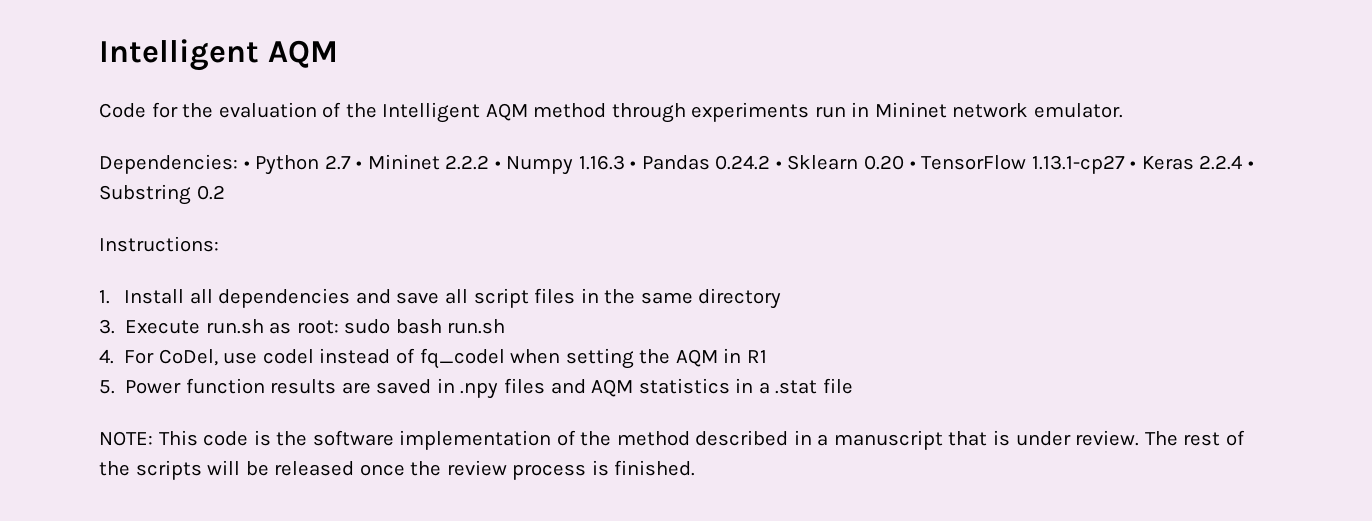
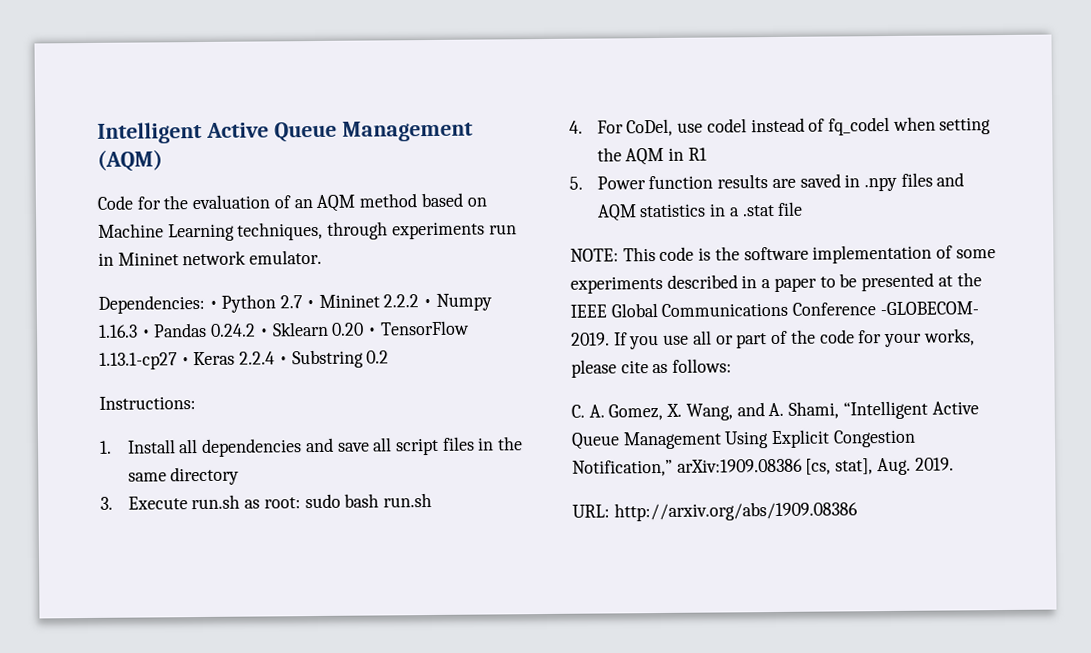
[99,39,338,71] Intelligent AQM -> [97,120,473,144] [97,149,163,172] Intelligent Active Queue Management (AQM)
[345,102,607,123] the Intelligent AQM method -> [293,192,487,212] [98,221,324,242] an AQM method based on Machine Learning techniques,
[580,431,690,446] the method -> [955,249,996,259] [570,275,663,294] some experiments
[833,430,1245,450] [99,460,696,480] manuscript that is under review. The rest of the scripts will be released once the review process is finished. -> [773,272,982,293] [570,301,979,318] [571,328,975,350] [571,358,733,378] [571,400,979,421] [571,429,916,450] [572,457,954,477] [572,501,858,522] paper to be presented at the IEEE Global Communications Conference -GLOBECOM- 2019. If you use all or part of the code for your works, please cite as follows: // C. A. Gomez, X. Wang, and A. Shami, “Intelligent Active Queue Management Using Explicit Congestion Notification,” arXiv:1909.08386 [cs, stat], Aug. 2019. // URL: http://arxiv.org/abs/1909.08386

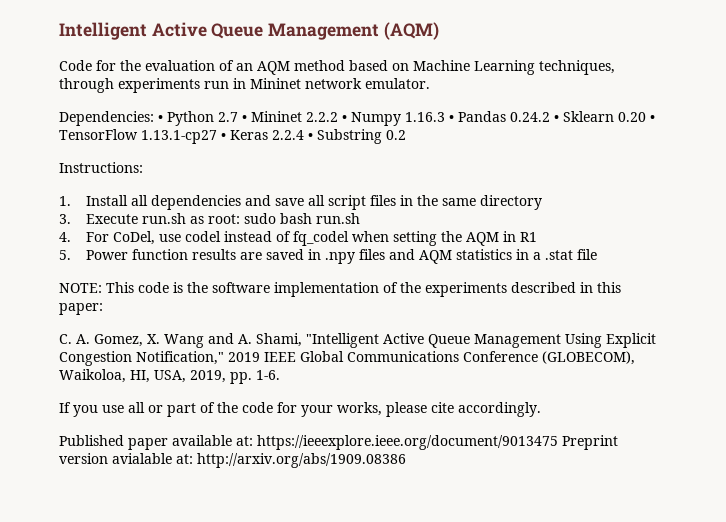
[955,249,996,259] some -> [400,282,421,293] the
[761,272,982,293] [570,301,979,318] [571,332,610,346] a paper to be presented at the IEEE Global Communications Conference -GLOBECOM- 2019. -> [597,282,621,293] [59,303,103,315] [59,333,656,348] [59,351,635,366] [59,369,280,384] this paper: // C. A. Gomez, X. Wang and A. Shami, "Intelligent Active Queue Management Using Explicit Congestion Notification," 2019 IEEE Global Communications Conference (GLOBECOM), Waikoloa, HI, USA, 2019, pp. 1-6. //
[652,358,733,374] [571,400,979,421] [571,429,916,450] [572,457,954,477] [572,504,610,518] as follows: // C. A. Gomez, X. Wang, and A. Shami, “Intelligent Active Queue Management Using Explicit Congestion Notification,” arXiv:1909.08386 [cs, stat], Aug. 2019. // URL: -> [458,402,541,417] [59,435,618,450] [59,453,193,464] accordingly. // Published paper available at: https://ieeexplore.ieee.org/document/9013475 Preprint version avialable at:

